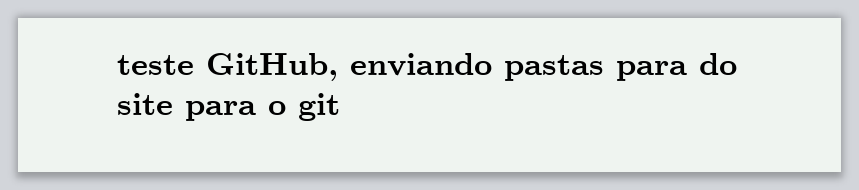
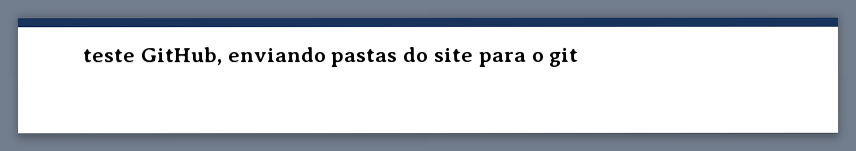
[616,61,687,81] para -> (398, 58) none

